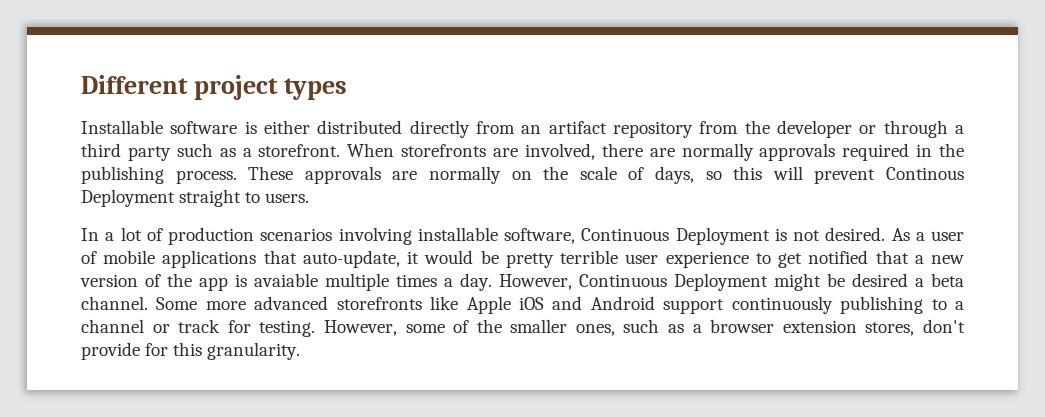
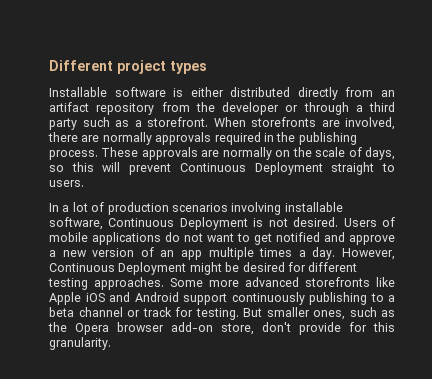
[886,167,965,180] Continous -> [179,163,246,172] Continuous
[891,228,964,241] [81,250,749,268] As a user of mobile applications that auto-update, it would be pretty terrible user experience -> [343,217,395,227] [49,232,234,245] Users of mobile applications do not want
[875,250,909,264] that -> [324,232,395,245] and approve
[167,273,318,291] the app is avaiable -> [160,250,202,260] an app
[915,273,964,287] [81,296,148,310] a beta channel. -> [287,262,358,272] [48,277,164,290] for different testing approaches.
(965, 305) none -> [49,307,74,317] beta
[323,319,915,336] However, some of the smaller ones, such as a browser extension stores, -> [243,307,395,320] [48,322,254,335] But smaller ones, such as the Opera browser add-on store,

